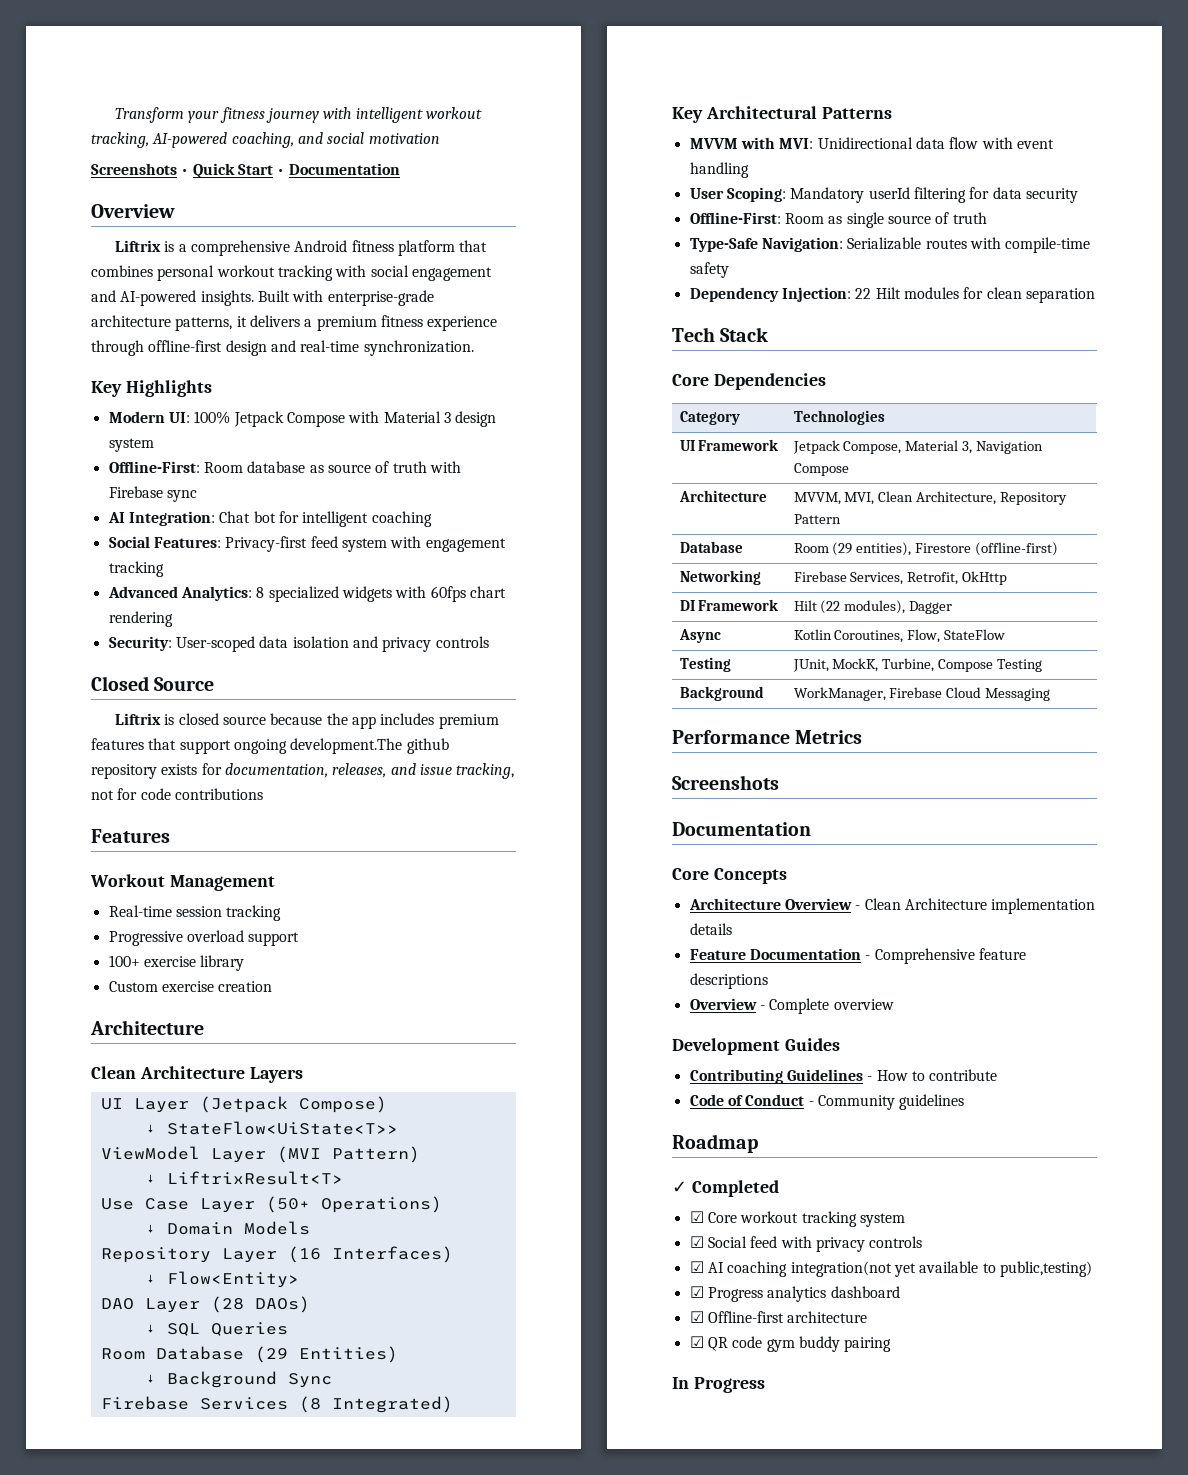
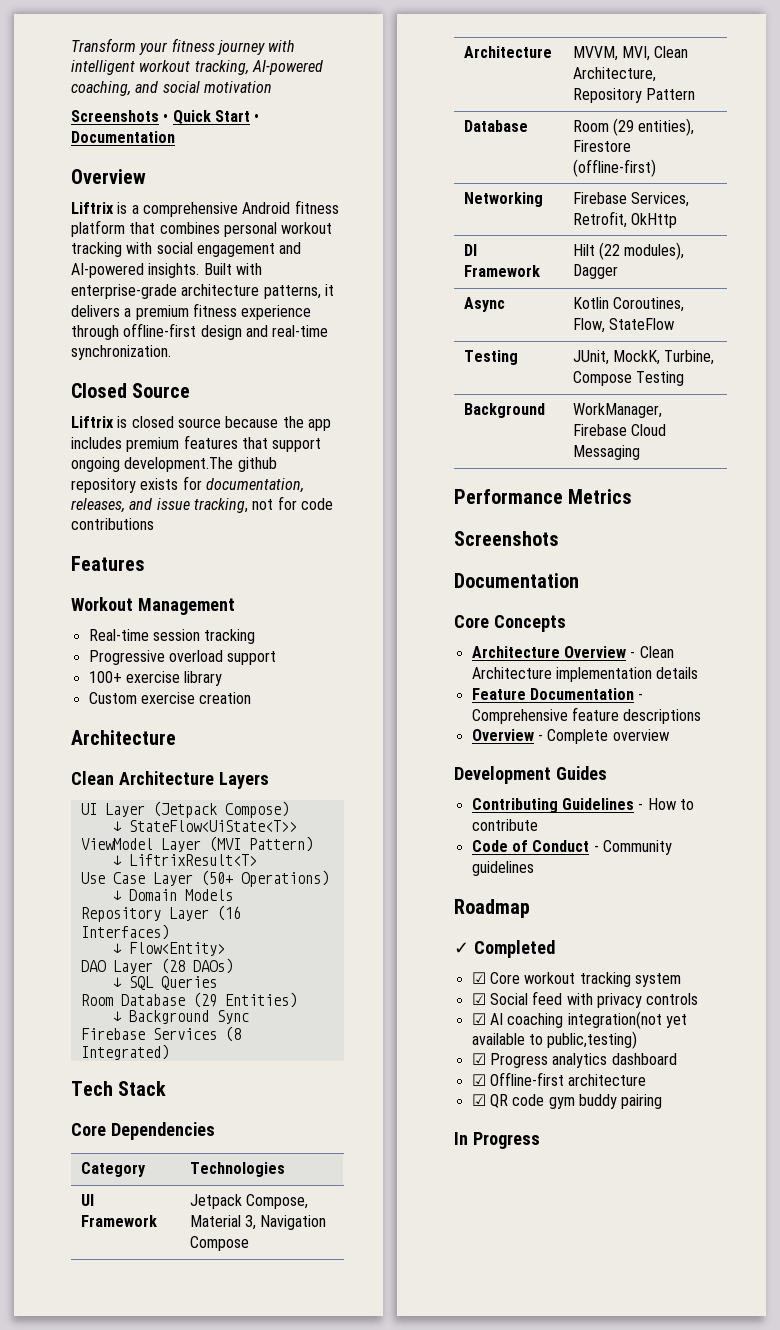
[91,380,212,397] [108,411,497,427] [108,438,154,452] [108,461,461,473] [108,486,197,502] [107,511,432,527] [108,536,506,552] [108,561,164,577] [107,586,506,602] [108,611,173,627] [108,636,489,652] // Key Highlights // Modern UI: 100% Jetpack Compose with Material 3 design system // Offline-First: Room database as source of truth with Firebase sync // AI Integration: Chat bot for intelligent coaching // Social Features: Privacy-first feed system with engagement tracking // Advanced Analytics: 8 specialized widgets with 60fps chart rendering // Security: User-scoped data isolation and privacy controls -> (171, 352) none
[672,106,892,123] [689,137,1054,149] [689,162,749,178] [689,187,1078,203] [689,212,987,228] [689,237,1091,253] [689,262,729,278] [689,287,1095,303] // Key Architectural Patterns // MVVM with MVI: Unidirectional data flow with event handling // User Scoping: Mandatory userId filtering for data security // Offline-First: Room as single source of truth // Type-Safe Navigation: Serializable routes with compile-time safety // Dependency Injection: 22 Hilt modules for clean separation -> (169, 1052) none

